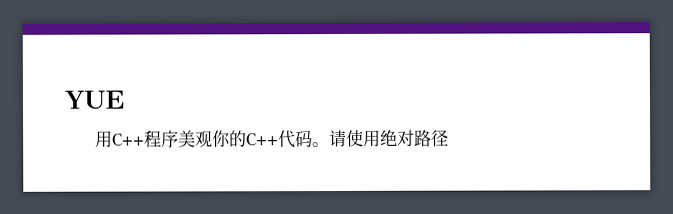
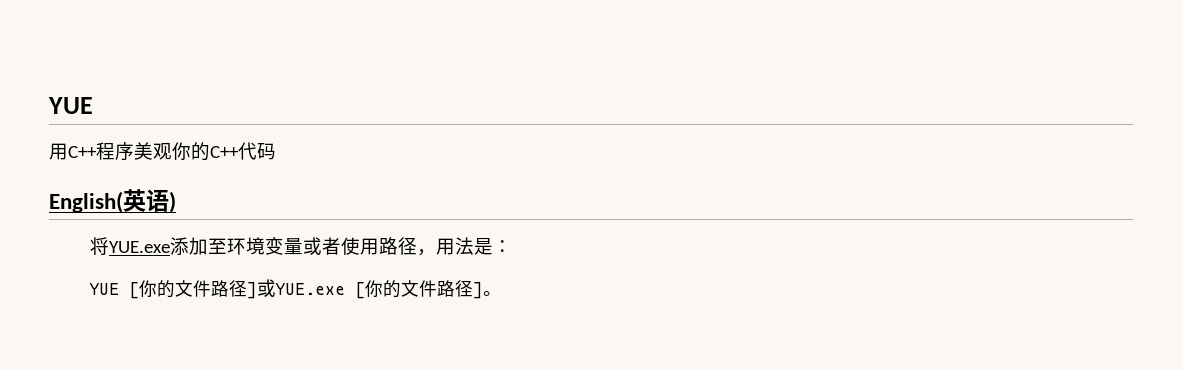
[312,129,450,148] 。请使用绝对路径 -> [49,189,176,213] [89,237,512,256] [88,279,502,299] // English(英语) // 将YUE.exe添加至环境变量或者使用路径，用法是： // YUE [你的文件路径]或YUE.exe [你的文件路径]。

